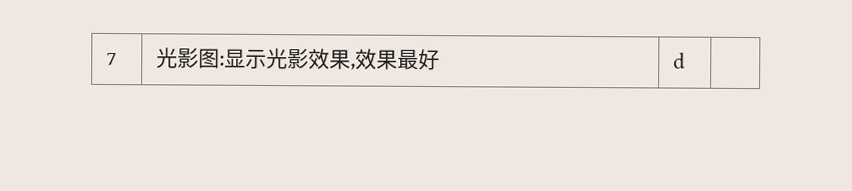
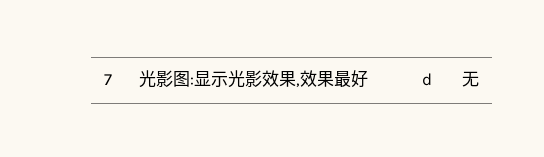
(686, 60) none -> [461,71,479,87] 无

